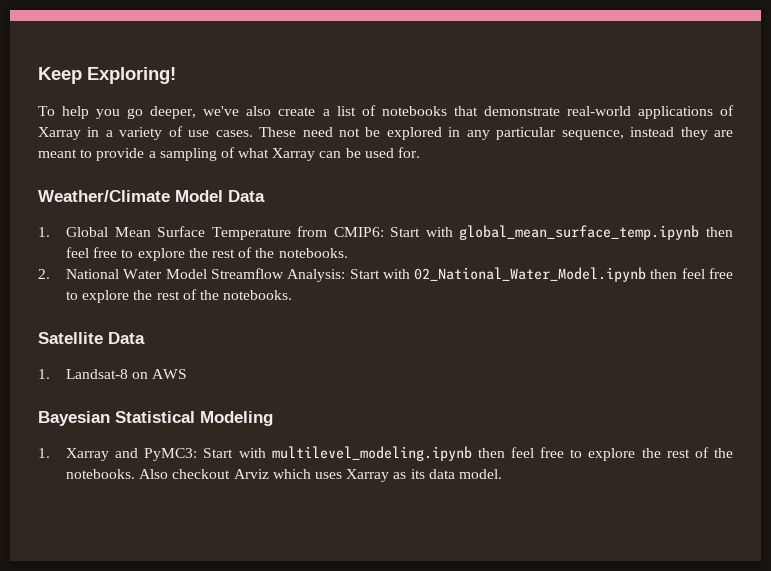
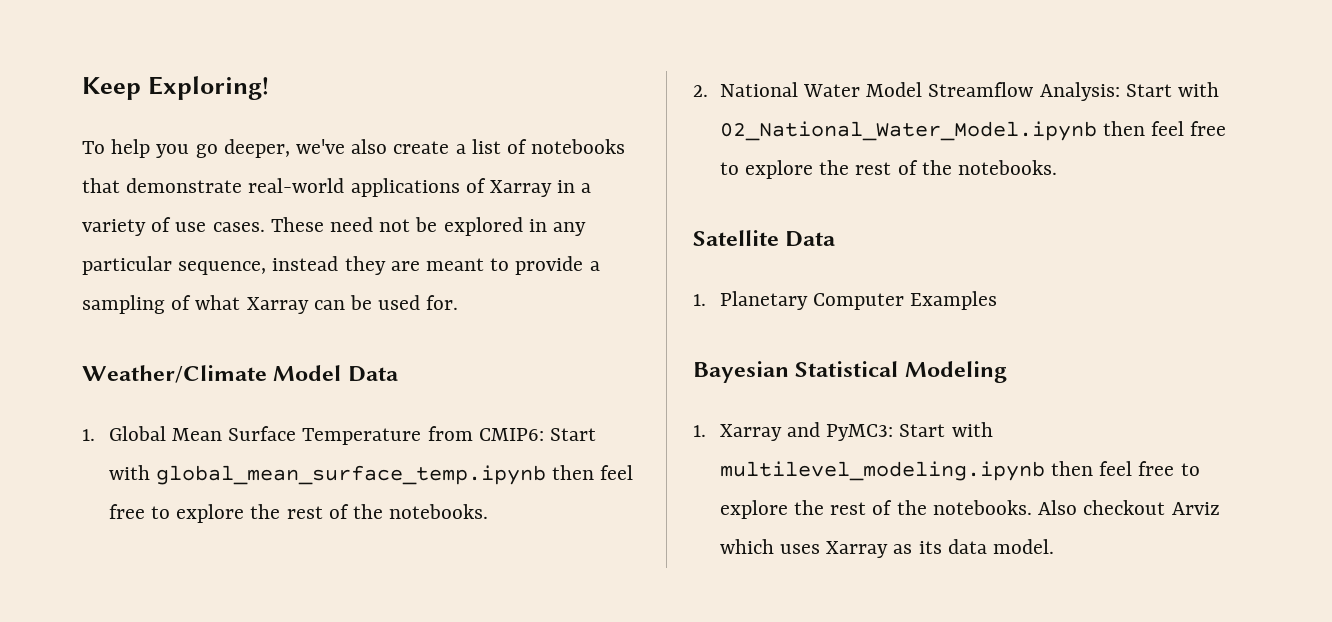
[66,369,188,379] Landsat-8 on AWS -> [719,291,998,310] Planetary Computer Examples

